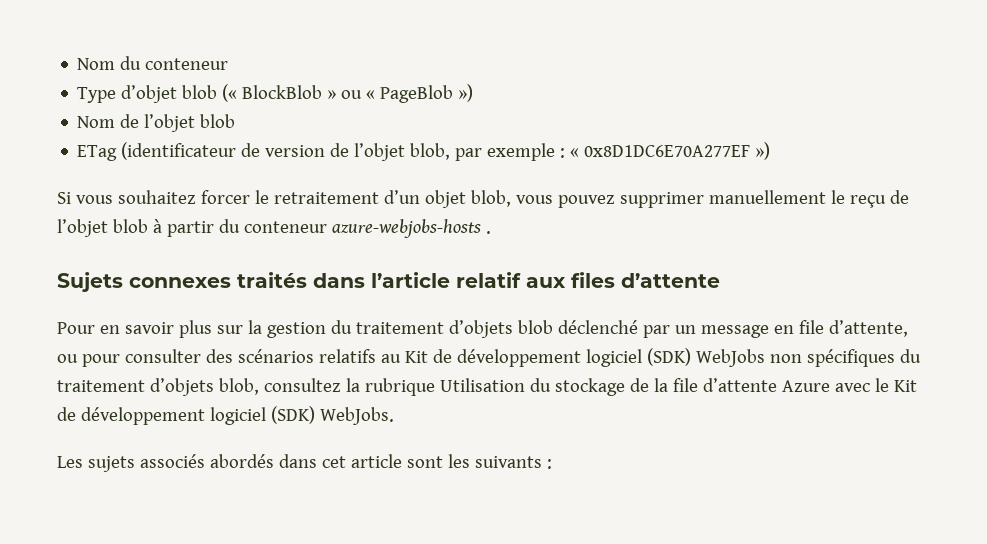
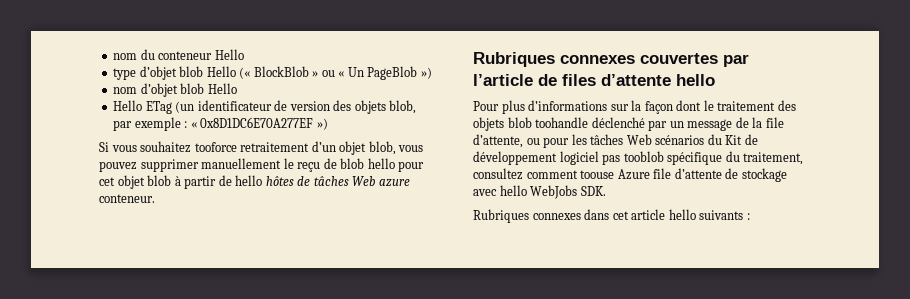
[77,56,229,70] [77,85,218,103] Nom du conteneur // Type d’objet blob -> [113,49,244,60] [113,66,236,80] nom du conteneur Hello // type d’objet blob Hello
(376, 94) none -> [347,67,364,77] Un
[77,114,236,132] [77,142,406,161] Nom de l’objet blob // ETag (identificateur de version de l’objet -> [113,83,237,97] [113,100,386,114] nom d’objet blob Hello // Hello ETag (un identificateur de version des objets
[200,190,269,204] forcer le -> [194,142,237,152] tooforce
[57,219,491,238] [57,272,566,292] l’objet blob à partir du conteneur azure-webjobs-hosts . // Sujets connexes traités dans l’article relatif aux -> [340,158,425,172] [99,175,410,189] [99,194,155,203] [473,52,749,67] [473,74,557,86] blob hello pour cet objet blob à partir de hello hôtes de tâches Web azure conteneur. // Rubriques connexes couvertes par l’article de
(720, 280) none -> [676,74,715,86] hello
[99,320,553,338] en savoir plus sur la gestion du traitement d’objets blob -> [501,100,796,114] [473,117,589,131] plus d’informations sur la façon dont le traitement des objets blob toohandle
[773,325,794,334] en -> [735,117,763,128] de la
[124,348,921,367] [57,378,917,396] [57,406,394,425] [57,454,274,472] consulter des scénarios relatifs au Kit de développement logiciel (SDK) WebJobs non spécifiques du traitement d’objets blob, consultez la rubrique Utilisation du stockage de la file d’attente Azure avec le Kit de développement logiciel (SDK) WebJobs. // Les sujets associés abordés -> [571,134,758,145] [473,151,804,165] [473,168,787,182] [473,185,606,199] [473,209,581,223] les tâches Web scénarios du Kit de développement logiciel pas tooblob spécifique du traitement, consultez comment toouse Azure file d’attente de stockage avec hello WebJobs SDK. // Rubriques connexes
[406,454,470,468] sont les -> [668,209,696,220] hello

